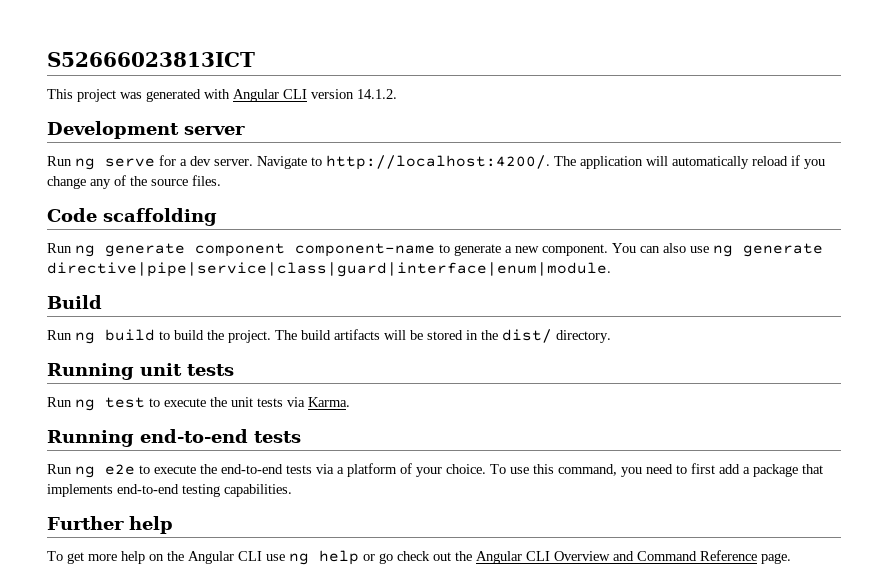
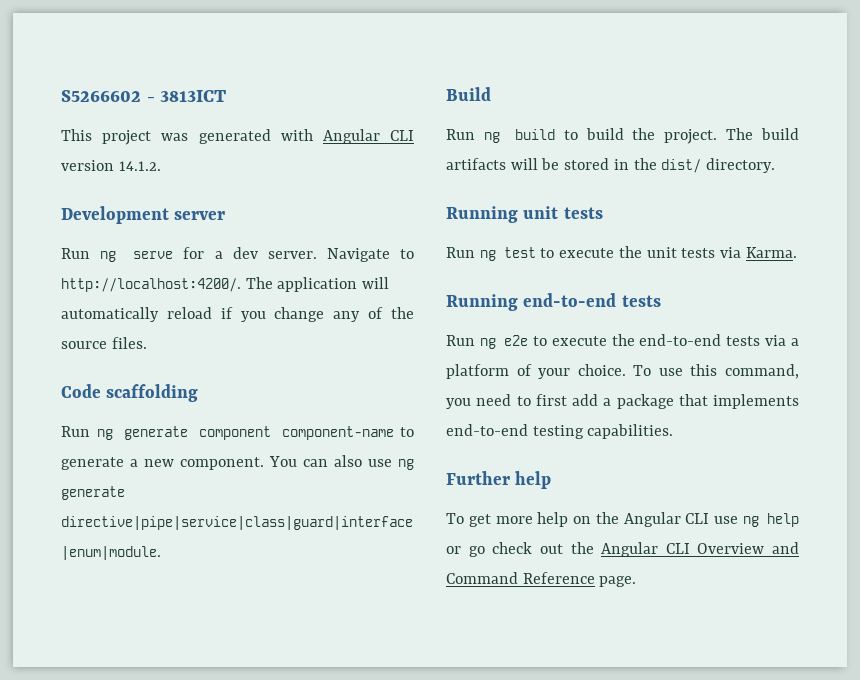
[47,52,255,67] S52666023813ICT -> [61,90,227,102] S5266602 - 3813ICT

